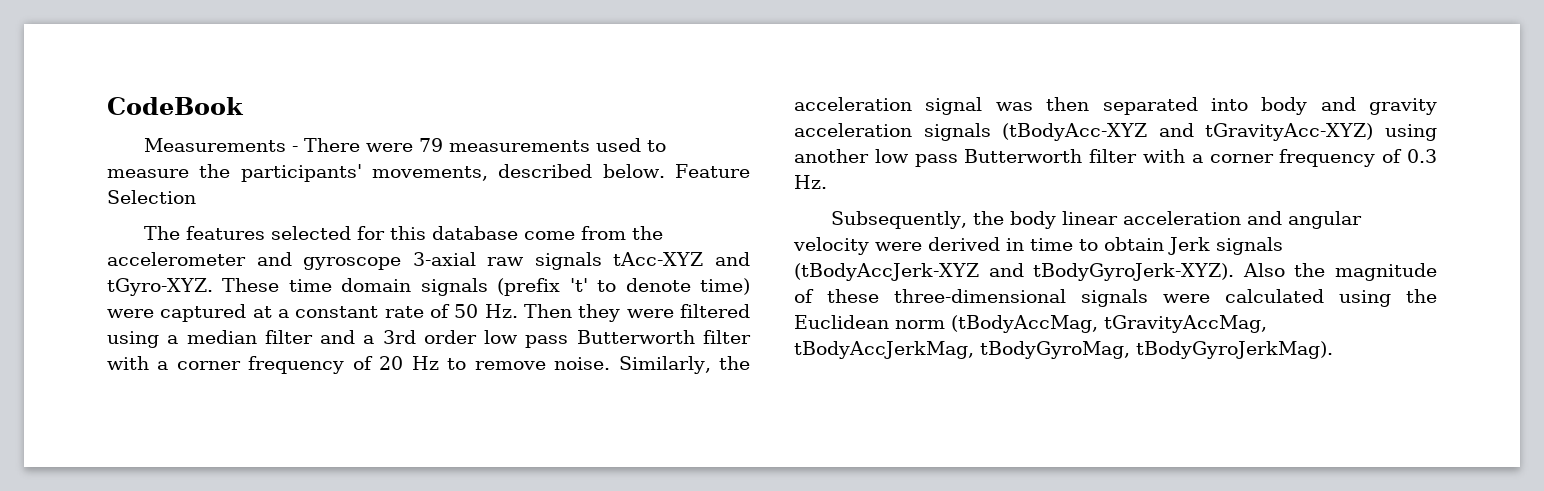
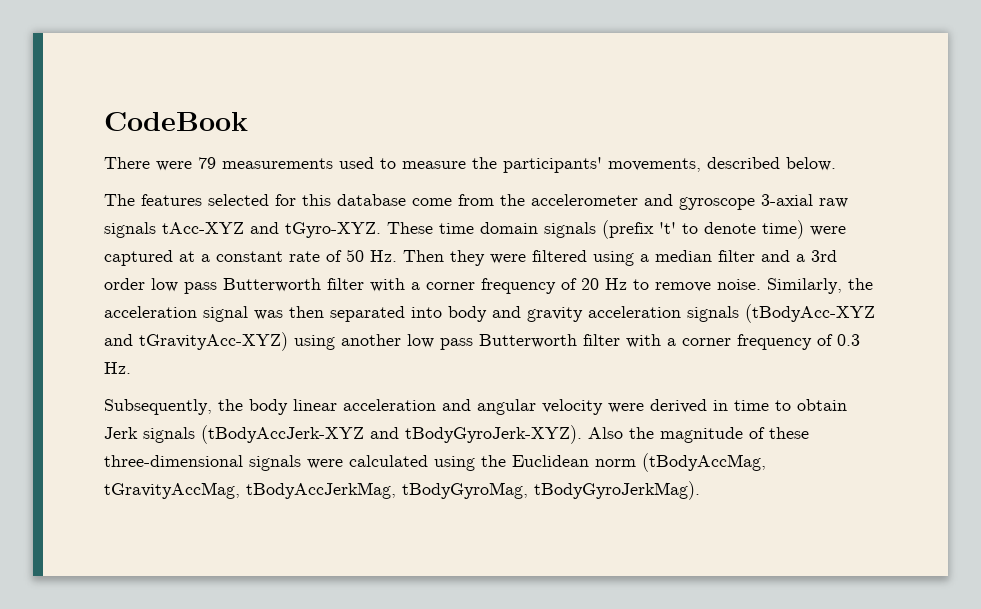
[144,138,299,152] Measurements - -> (248, 121) none
[675,164,751,178] [107,190,196,204] Feature Selection -> (836, 164) none

